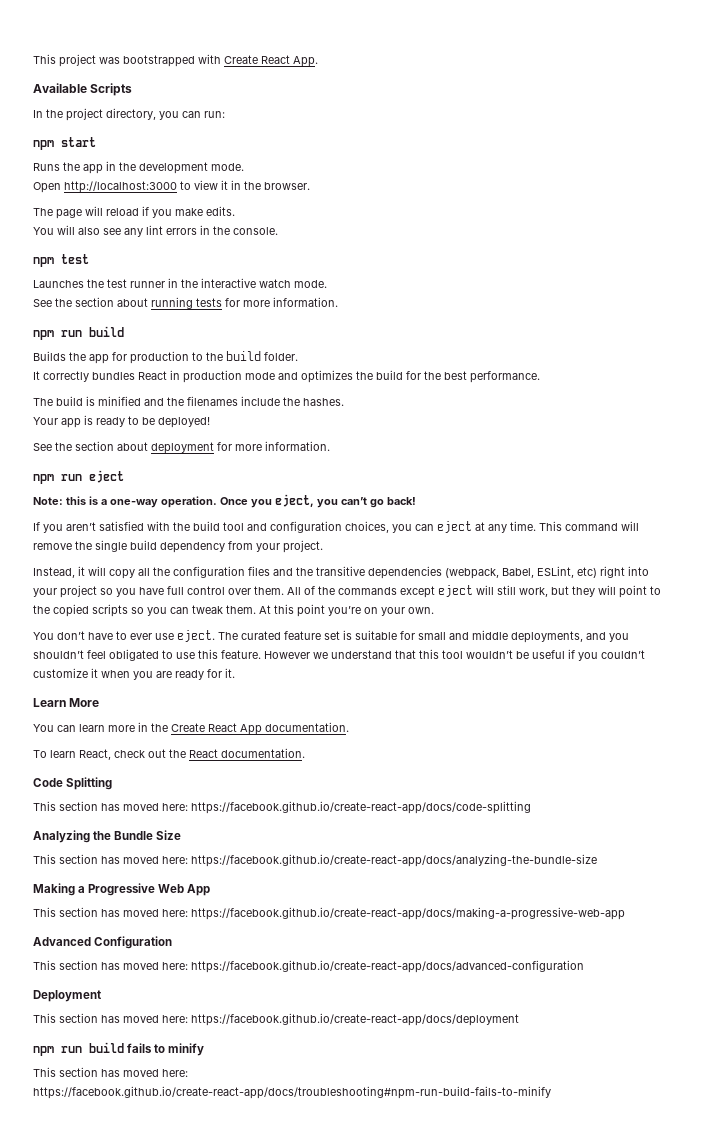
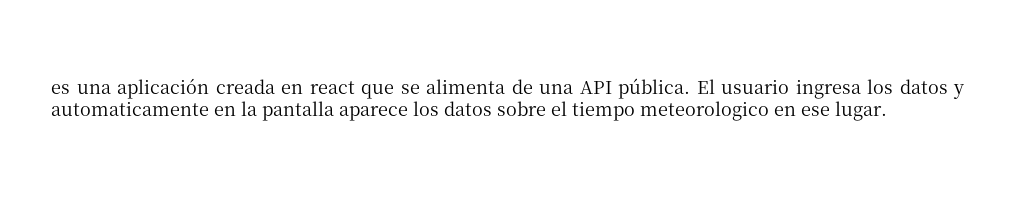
[33,54,318,67] [33,83,133,96] [33,108,225,121] [33,137,96,150] [33,161,244,174] [33,180,310,193] [33,206,235,219] [33,225,278,237] [33,254,89,267] [33,278,327,288] [33,297,338,309] [33,326,124,340] [33,351,298,364] [33,370,540,383] [33,396,344,406] [33,415,210,428] [33,441,330,454] [33,470,124,484] [33,494,416,508] [33,521,639,533] [33,540,323,553] [33,566,649,579] [33,585,661,598] [33,604,434,617] [33,630,629,643] [33,649,645,661] [33,668,235,680] [33,698,100,707] [33,722,349,735] [33,748,305,760] [33,777,113,790] [33,801,531,814] [33,830,182,843] [33,854,597,867] [33,883,211,896] [33,907,625,920] [33,936,173,949] [33,960,584,973] [33,990,101,1002] [33,1013,519,1026] [33,1042,205,1056] [33,1067,188,1077] [33,1086,551,1099] This project was bootstrapped with Create React App. // Available Scripts // In the project directory, you can run: // npm start // Runs the app in the development mode. // Open http://localhost:3000 to view it in the browser. // The page will reload if you make edits. // You will also see any lint errors in the console. // npm test // Launches the test runner in the interactive watch mode. // See the section about running tests for more information. // npm run build // Builds the app for production to the build folder. // It correctly bundles React in production mode and optimizes the build for the best performance. // The build is minified and the filenames include the hashes. // Your app is ready to be deployed! // See the section about deployment for more information. // npm run eject // Note: this is a one-way operation. Once you eject, you can’t go back! // If you aren’t satisfied with the build tool and configuration choices, you can eject at any time. This command will remove the single build dependency from your project. // Instead, it will copy all the configuration files and the transitive dependencies (webpack, Babel, ESLint, etc) right into your project so you have full control over them. All of the commands except eject will still work, but they will point to the copied scripts so you can tweak them. At this point you’re on your own. // You don’t have to ever use eject. The curated feature set is suitable for small and middle deployments, and you shouldn’t feel obligated to use this feature. However we understand that this tool wouldn’t be useful if you couldn’t customize it when you are ready for it. // Learn More // You can learn more in the Create React App documentation. // To learn React, check out the React documentation. // Code Splitting // This section has moved here: https://facebook.github.io/create-react-app/docs/code-splitting // Analyzing the Bundle Size // This section has moved here: https://facebook.github.io/create-react-app/docs/analyzing-the-bundle-size // Making a Progressive Web App // This section has moved here: https://facebook.github.io/create-react-app/docs/making-a-progressive-web-app // Advanced Configuration // This section has moved here: https://facebook.github.io/create-react-app/docs/advanced-configuration // Deployment // This section has moved here: https://facebook.github.io/create-react-app/docs/deployment // npm run build fails to minify // This section has moved here: https://facebook.github.io/create-react-app/docs/troubleshooting#npm-run-build-fails-to-minify -> [51,78,964,99] [51,101,887,121] es una aplicación creada en react que se alimenta de una API pública. El usuario ingresa los datos y automaticamente en la pantalla aparece los datos sobre el tiempo meteorologico en ese lugar.

